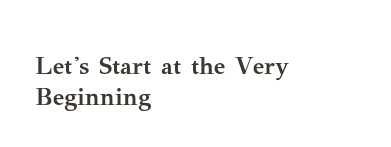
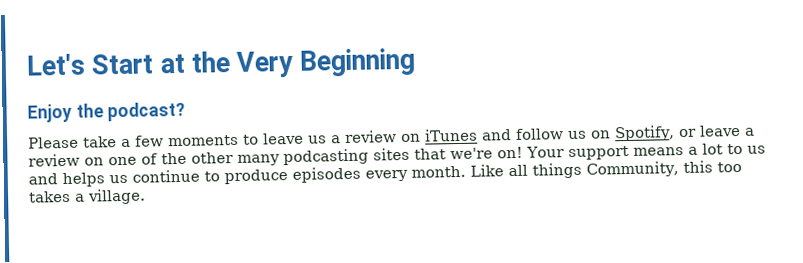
(151, 99) none -> [27,101,186,123] [28,124,755,149] [28,143,766,167] [28,160,742,188] [29,188,146,205] // Enjoy the podcast? // Please take a few moments to leave us a review on iTunes and follow us on Spotify, or leave a review on one of the other many podcasting sites that we're on! Your support means a lot to us and helps us continue to produce episodes every month. Like all things Community, this too takes a village.

